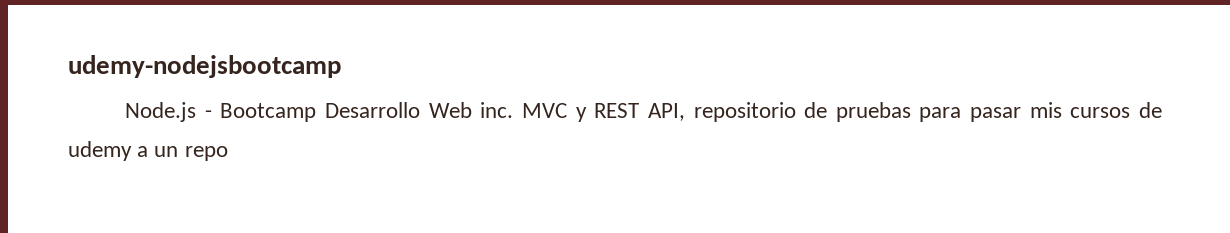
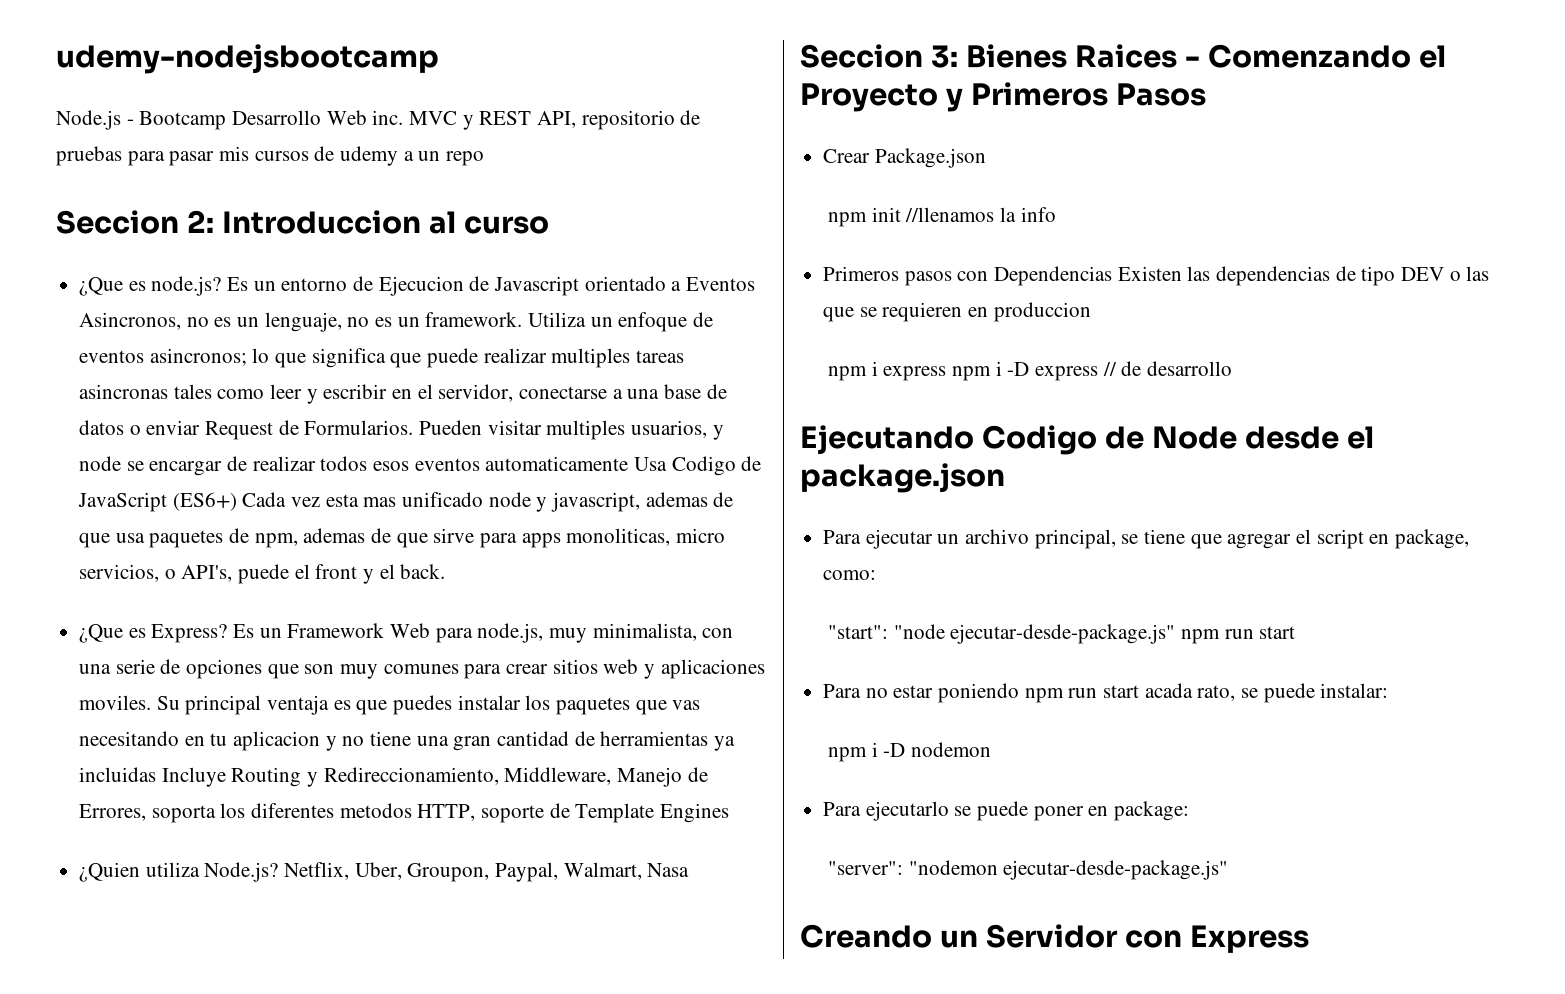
(228, 153) none -> [56,210,549,234] [79,276,756,296] [79,312,714,332] [79,348,685,368] [79,384,727,404] [79,420,724,440] [79,456,762,476] [78,492,734,512] [79,528,726,548] [79,564,446,584] [79,623,734,643] [79,659,765,679] [79,695,701,715] [79,731,736,751] [79,767,708,787] [79,803,730,823] [79,862,690,882] [800,44,1446,68] [800,82,1206,112] [823,148,986,168] [827,207,1056,227] [823,266,1490,286] [823,302,1091,322] [827,361,1232,381] [800,425,1374,455] [800,463,1005,493] [823,529,1470,549] [823,570,877,580] [827,624,1296,644] [823,683,1389,703] [827,742,991,762] [823,801,1190,821] [827,860,1229,880] [800,924,1309,953] // Seccion 2: Introduccion al curso // ¿Que es node.js? Es un entorno de Ejecucion de Javascript orientado a Eventos Asincronos, no es un lenguaje, no es un framework. Utiliza un enfoque de eventos asincronos; lo que significa que puede realizar multiples tareas asincronas tales como leer y escribir en el servidor, conectarse a una base de datos o enviar Request de Formularios. Pueden visitar multiples usuarios, y node se encargar de realizar todos esos eventos automaticamente Usa Codigo de JavaScript (ES6+) Cada vez esta mas unificado node y javascript, ademas de que usa paquetes de npm, ademas de que sirve para apps monoliticas, micro servicios, o API's, puede el front y el back. // ¿Que es Express? Es un Framework Web para node.js, muy minimalista, con una serie de opciones que son muy comunes para crear sitios web y aplicaciones moviles. Su principal ventaja es que puedes instalar los paquetes que vas necesitando en tu aplicacion y no tiene una gran cantidad de herramientas ya incluidas Incluye Routing y Redireccionamiento, Middleware, Manejo de Errores, soporta los diferentes metodos HTTP, soporte de Template Engines // ¿Quien utiliza Node.js? Netflix, Uber, Groupon, Paypal, Walmart, Nasa // Seccion 3: Bienes Raices - Comenzando el Proyecto y Primeros Pasos // Crear Package.json // npm init //llenamos la info // Primeros pasos con Dependencias Existen las dependencias de tipo DEV o las que se requieren en produccion // npm i express npm i -D express // de desarrollo // Ejecutando Codigo de Node desde el package.json // Para ejecutar un archivo principal, se tiene que agregar el script en package, como: // "start": "node ejecutar-desde-package.js" npm run start // Para no estar poniendo npm run start acada rato, se puede instalar: // npm i -D nodemon // Para ejecutarlo se puede poner en package: // "server": "nodemon ejecutar-desde-package.js" // Creando un Servidor con Express

